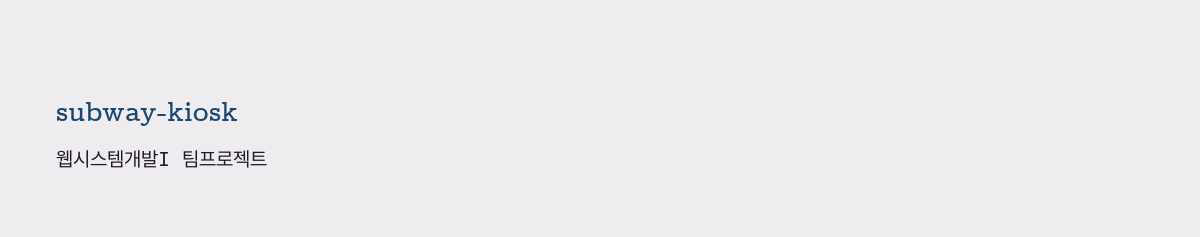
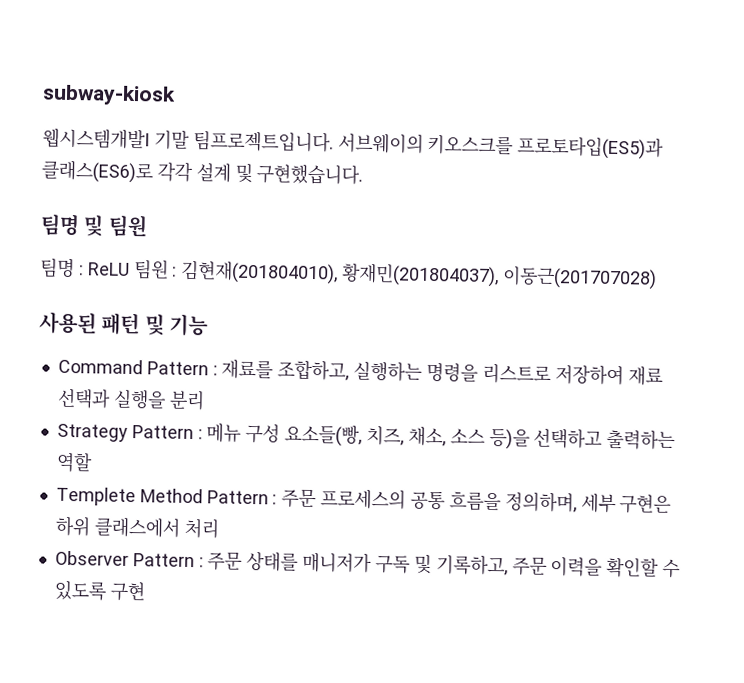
[182,150,267,168] 팀프로젝트 -> [153,129,665,160] [41,160,364,185] [40,213,148,238] [40,257,658,290] [39,311,209,337] [57,358,663,386] [56,388,205,411] [56,423,676,451] [55,452,93,473] [55,486,672,514] [54,516,220,539] [54,550,681,579] [53,580,145,602] 기말 팀프로젝트입니다. 서브웨이의 키오스크를 프로토타입(ES5)과 클래스(ES6)로 각각 설계 및 구현했습니다. // 팀명 및 팀원 // 팀명 : ReLU 팀원 : 김현재(201804010), 황재민(201804037), 이동근(201707028) // 사용된 패턴 및 기능 // Command Pattern : 재료를 조합하고, 실행하는 명령을 리스트로 저장하여 재료 선택과 실행을 분리 // Strategy Pattern : 메뉴 구성 요소들(빵, 치즈, 채소, 소스 등)을 선택하고 출력하는 역할 // Templete Method Pattern : 주문 프로세스의 공통 흐름을 정의하며, 세부 구현은 하위 클래스에서 처리 // Observer Pattern : 주문 상태를 매니저가 구독 및 기록하고, 주문 이력을 확인할 수 있도록 구현

